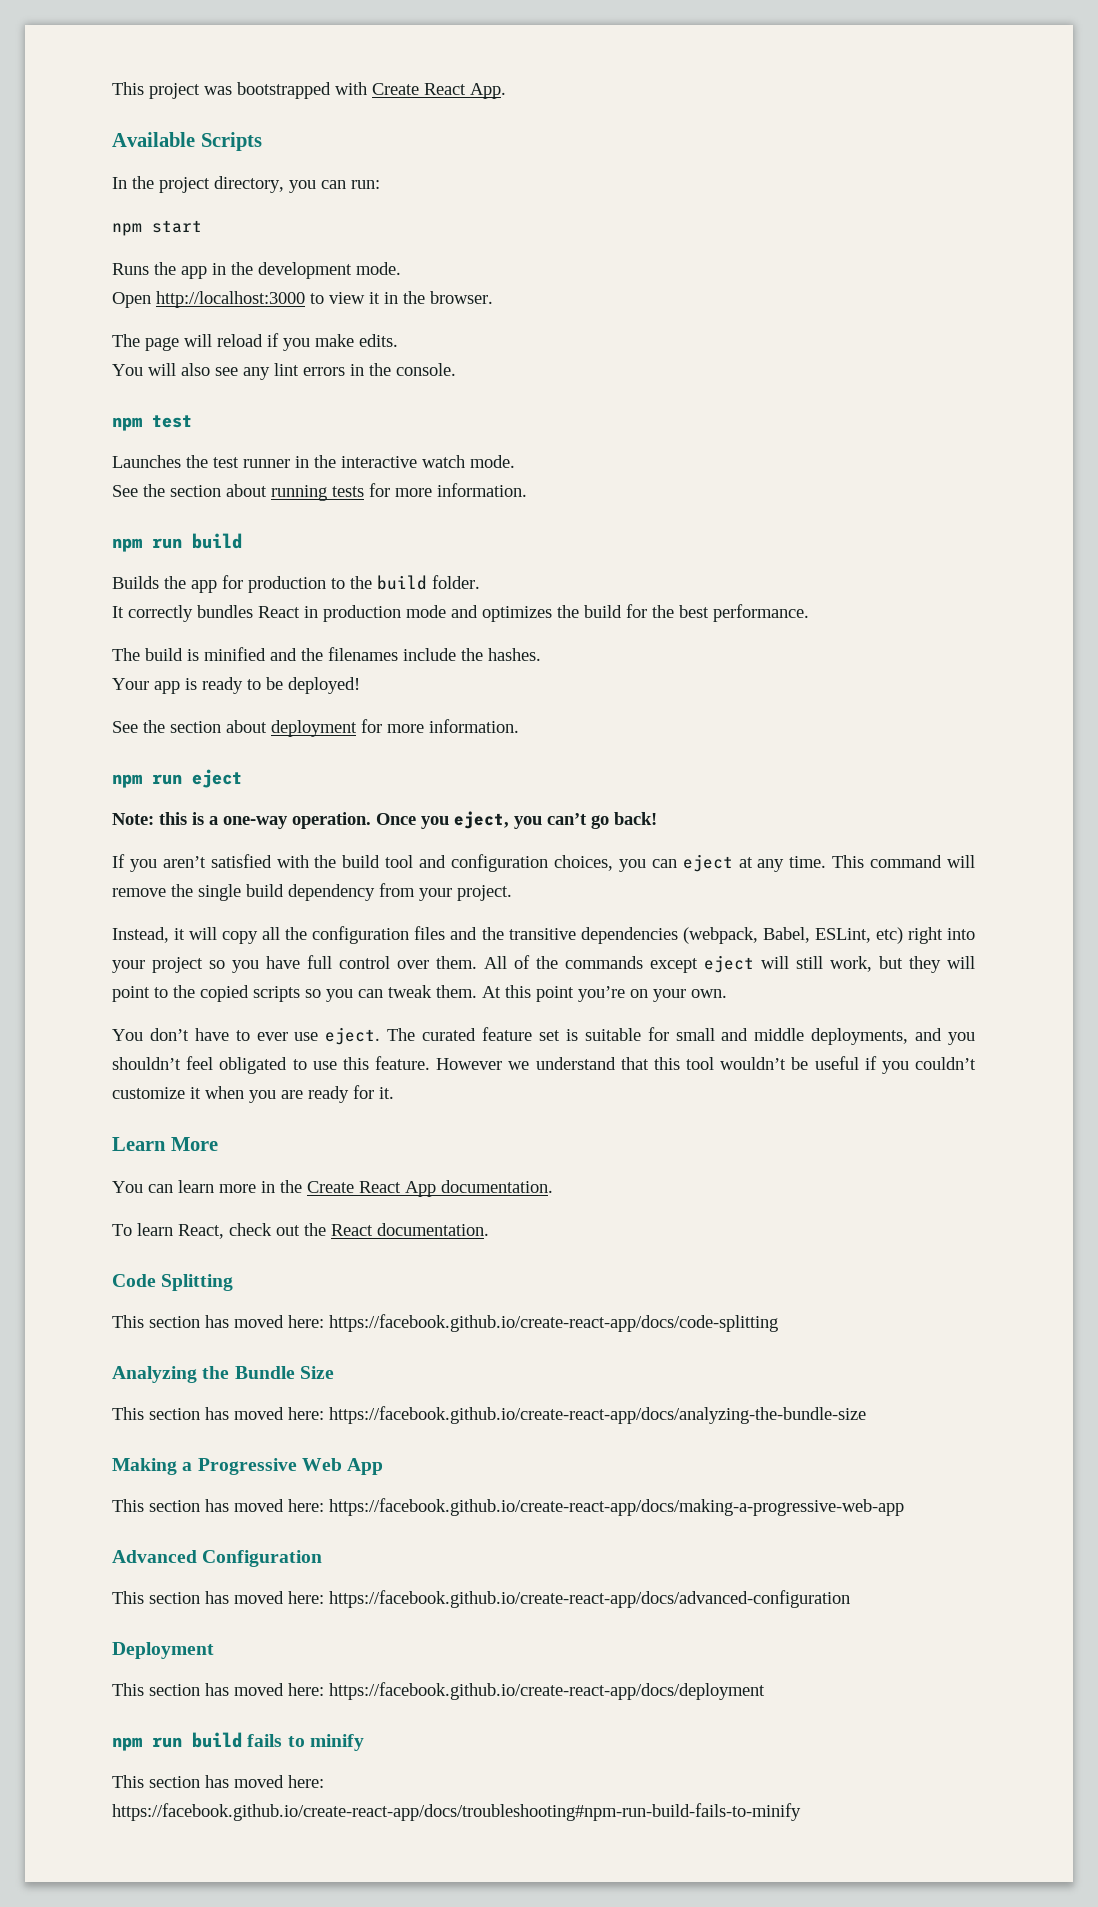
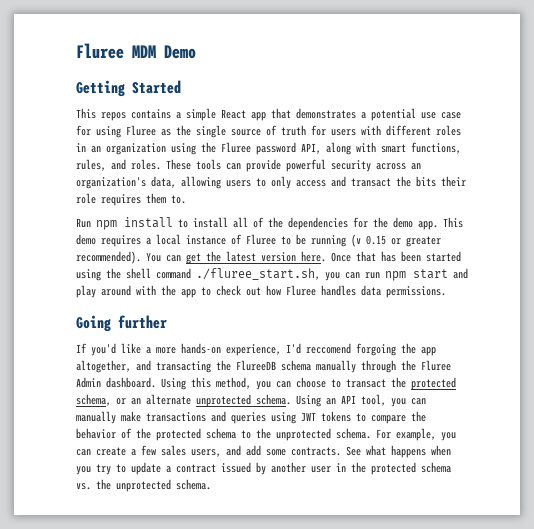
[112,82,506,99] [112,132,262,151] [112,176,380,193] This project was bootstrapped with Create React App. // Available Scripts // In the project directory, you can run: // -> [76,43,196,59] [76,80,181,97] [76,108,461,121] [76,125,461,138] [76,142,461,155] [76,159,421,172] [76,176,466,189] [76,193,186,206] [76,217,463,230] [76,234,441,247] [76,251,461,264] [76,268,380,281] Fluree MDM Demo // Getting Started // This repos contains a simple React app that demonstrates a potential use case for using Fluree as the single source of truth for users with different roles in an organization using the Fluree password API, along with smart functions, rules, and roles. These tools can provide powerful security across an organization's data, allowing users to only access and transact the bits their role requires them to. // Run npm install to install all of the dependencies for the demo app. This demo requires a local instance of Fluree to be running (v 0.15 or greater recommended). You can get the latest version here. Once that has been started using the shell command ./fluree_start.sh, you can run
[112,262,401,279] [112,291,493,308] [112,333,398,351] [112,363,456,380] [112,415,192,431] [112,455,515,468] [112,483,527,501] [112,533,242,552] [112,575,480,593] [112,604,809,622] [112,647,541,661] [112,677,360,694] [112,719,519,737] [112,769,242,788] [112,811,657,829] [112,854,976,872] [112,883,512,901] [112,926,975,944] [112,955,975,973] [112,985,727,1002] [112,1027,976,1045] [112,1056,976,1074] [112,1085,394,1103] [112,1137,218,1151] [112,1180,553,1197] [112,1223,489,1239] [112,1274,234,1291] [112,1314,778,1332] [112,1366,334,1383] [112,1406,866,1424] [112,1458,384,1475] [112,1498,904,1516] [112,1550,323,1567] [112,1590,850,1608] [112,1642,214,1659] [112,1682,765,1700] [112,1732,364,1751] [112,1775,324,1788] [112,1803,801,1821] // Runs the app in the development mode. // Open http://localhost:3000 to view it in the browser. // The page will reload if you make edits. // You will also see any lint errors in the console. // npm test // Launches the test runner in the interactive watch mode. // See the section about running tests for more information. // npm run build // Builds the app for production to the build folder. // It correctly bundles React in production mode and optimizes the build for the best performance. // The build is minified and the filenames include the hashes. // Your app is ready to be deployed! // See the section about deployment for more information. // npm run eject // Note: this is a one-way operation. Once you eject, you can’t go back! // If you aren’t satisfied with the build tool and configuration choices, you can eject at any time. This command will remove the single build dependency from your project. // Instead, it will copy all the configuration files and the transitive dependencies (webpack, Babel, ESLint, etc) right into your project so you have full control over them. All of the commands except eject will still work, but they will point to the copied scripts so you can tweak them. At this point you’re on your own. // You don’t have to ever use eject. The curated feature set is suitable for small and middle deployments, and you shouldn’t feel obligated to use this feature. However we understand that this tool wouldn’t be useful if you couldn’t customize it when you are ready for it. // Learn More // You can learn more in the Create React App documentation. // To learn React, check out the React documentation. // Code Splitting // This section has moved here: https://facebook.github.io/create-react-app/docs/code-splitting // Analyzing the Bundle Size // This section has moved here: https://facebook.github.io/create-react-app/docs/analyzing-the-bundle-size // Making a Progressive Web App // This section has moved here: https://facebook.github.io/create-react-app/docs/making-a-progressive-web-app // Advanced Configuration // This section has moved here: https://facebook.github.io/create-react-app/docs/advanced-configuration // Deployment // This section has moved here: https://facebook.github.io/create-react-app/docs/deployment // npm run build fails to minify // This section has moved here: https://facebook.github.io/create-react-app/docs/troubleshooting#npm-run-build-fails-to-minify -> [453,268,468,279] [76,285,446,298] [76,315,167,332] [76,343,436,356] [76,360,451,373] [76,377,456,390] [76,394,426,407] [76,411,426,424] [76,428,456,441] [76,445,451,458] [76,462,451,475] [76,479,211,492] and play around with the app to check out how Fluree handles data permissions. // Going further // If you'd like a more hands-on experience, I'd reccomend forgoing the app altogether, and transacting the FlureeDB schema manually through the Fluree Admin dashboard. Using this method, you can choose to transact the protected schema, or an alternate unprotected schema. Using an API tool, you can manually make transactions and queries using JWT tokens to compare the behavior of the protected schema to the unprotected schema. For example, you can create a few sales users, and add some contracts. See what happens when you try to update a contract issued by another user in the protected schema vs. the unprotected schema.

